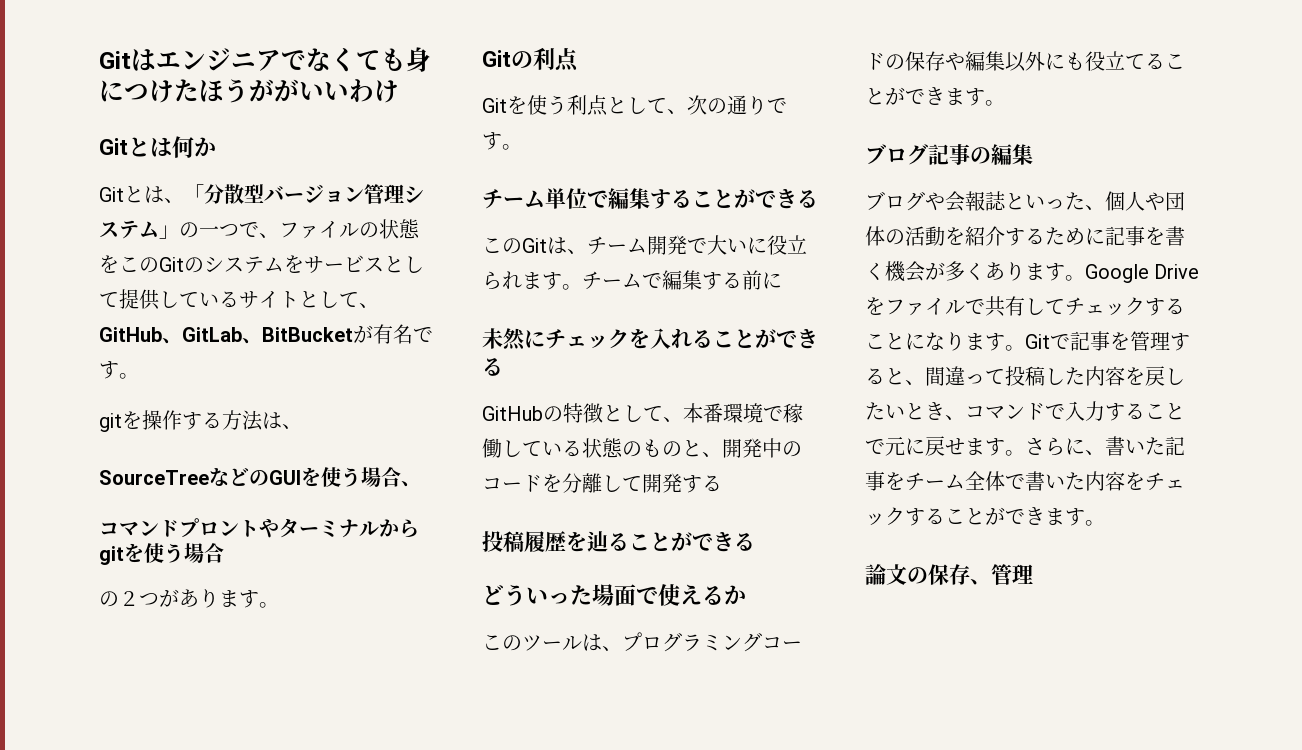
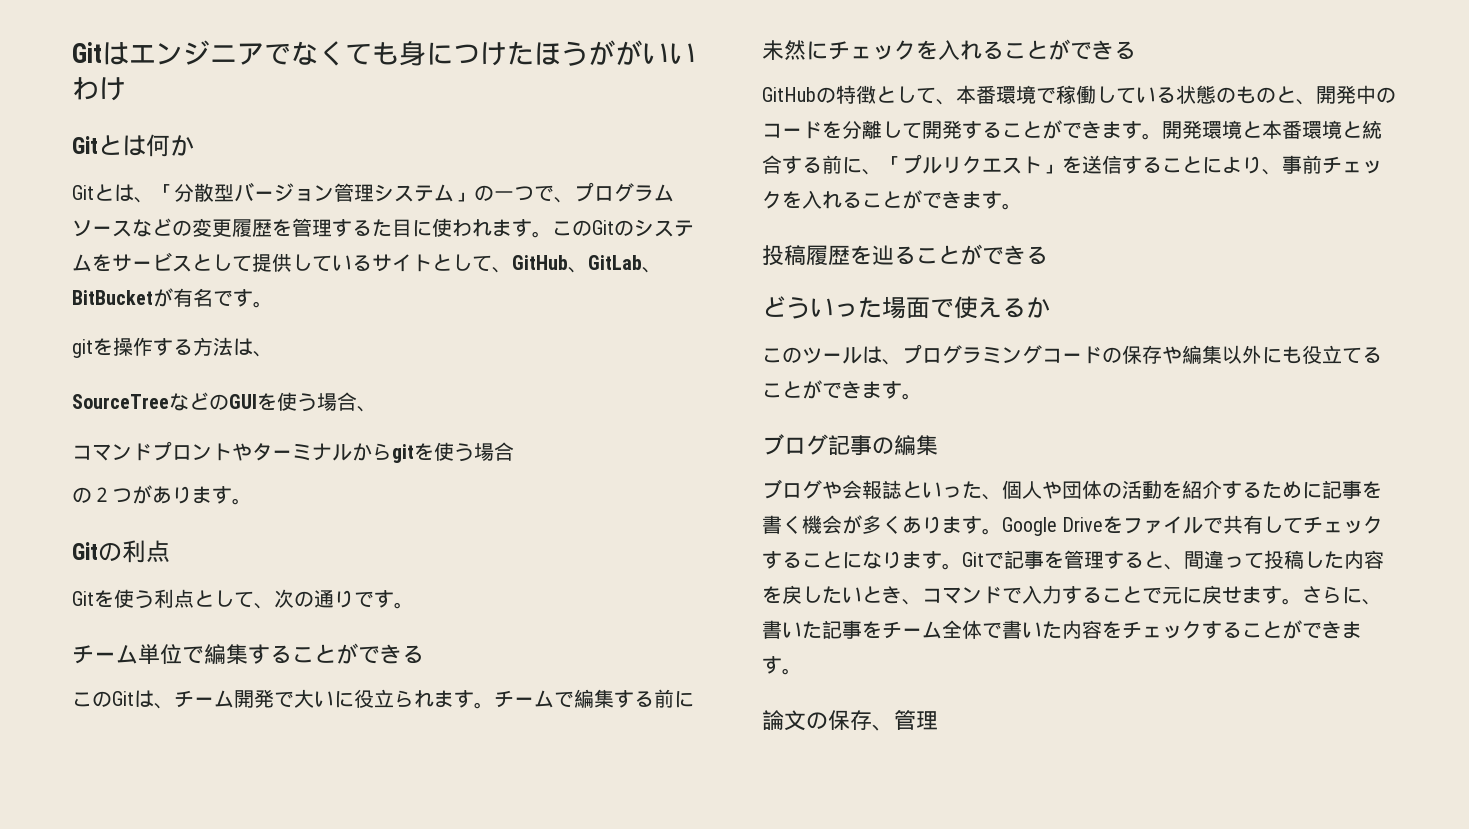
[279,219,420,239] [99,255,119,273] ファイルの状態を -> [574,182,674,202] [72,218,552,238] プログラムソースなどの変更履歴を管理するた目に使われます。
(722, 483) none -> [1002,120,1382,140] [762,154,1382,175] [762,190,1022,210] ことができます。開発環境と本番環境と統合する前に、「プルリクエスト」を送信することにより、事前チェックを入れることができます。

